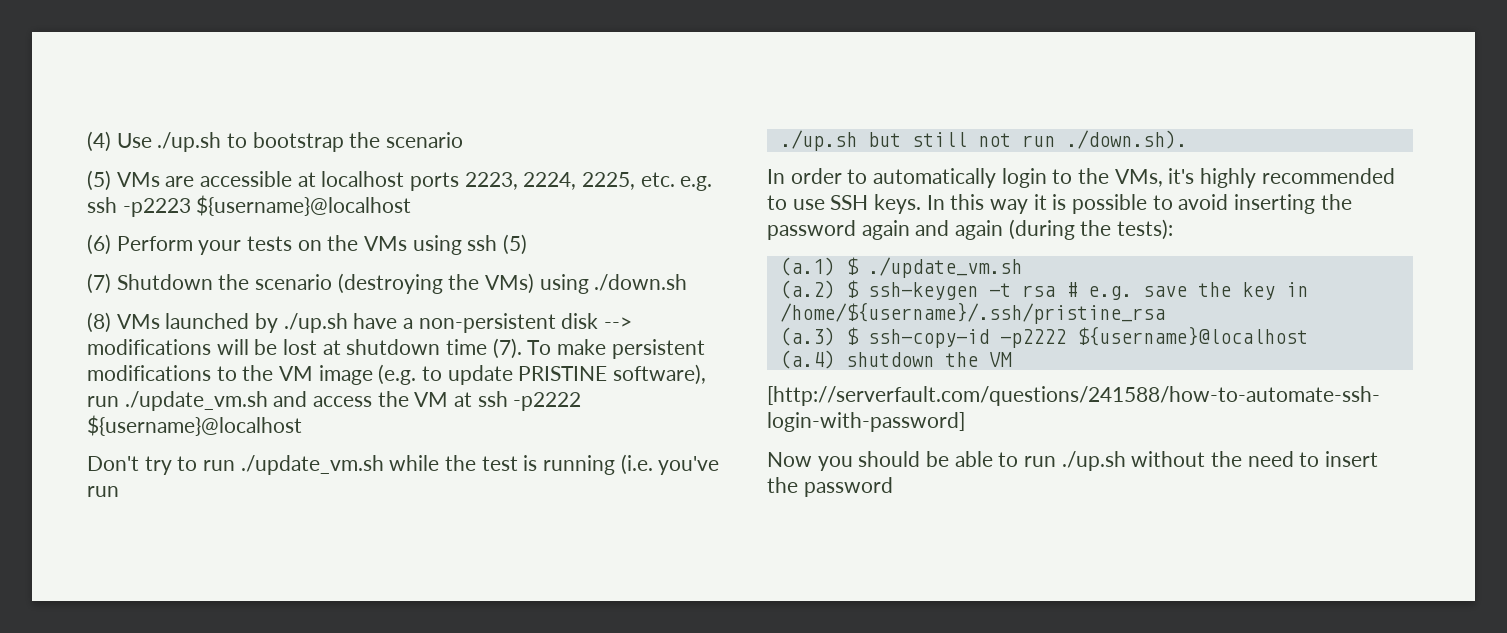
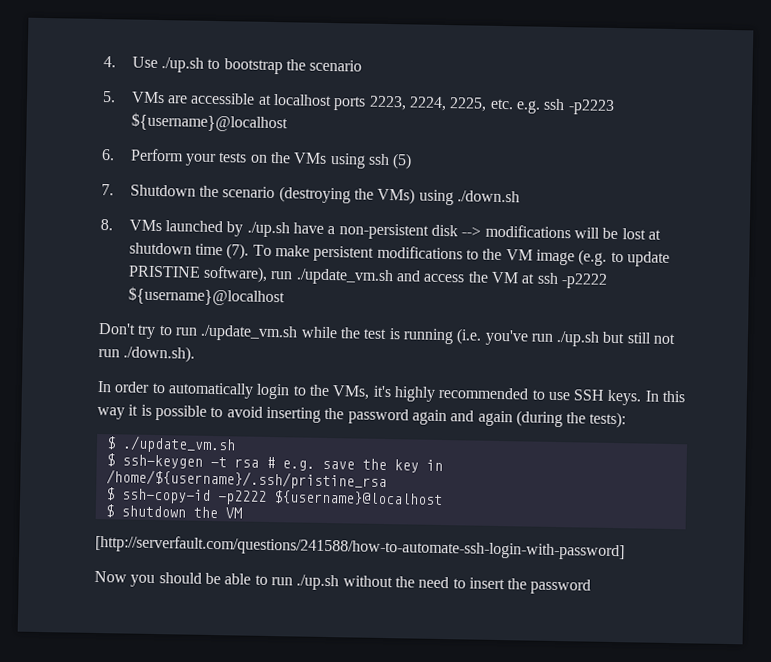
[87,131,111,152] (4) -> [103,56,116,68] 4.
[87,170,111,191] (5) -> [102,91,116,103] 5.
[87,234,111,255] (6) -> [101,149,115,161] 6.
[87,273,111,294] (7) -> [101,184,114,196] 7.
[87,312,111,333] (8) -> [100,219,113,231] 8.
(119, 491) // -> (553, 337) none
[779,257,835,276] (a.1) -> (627, 420) none
[779,280,835,299] (a.2) -> (236, 444) none
[779,327,835,346] (a.3) -> (387, 480) none
[779,350,835,369] (a.4) -> [104,504,114,518] $

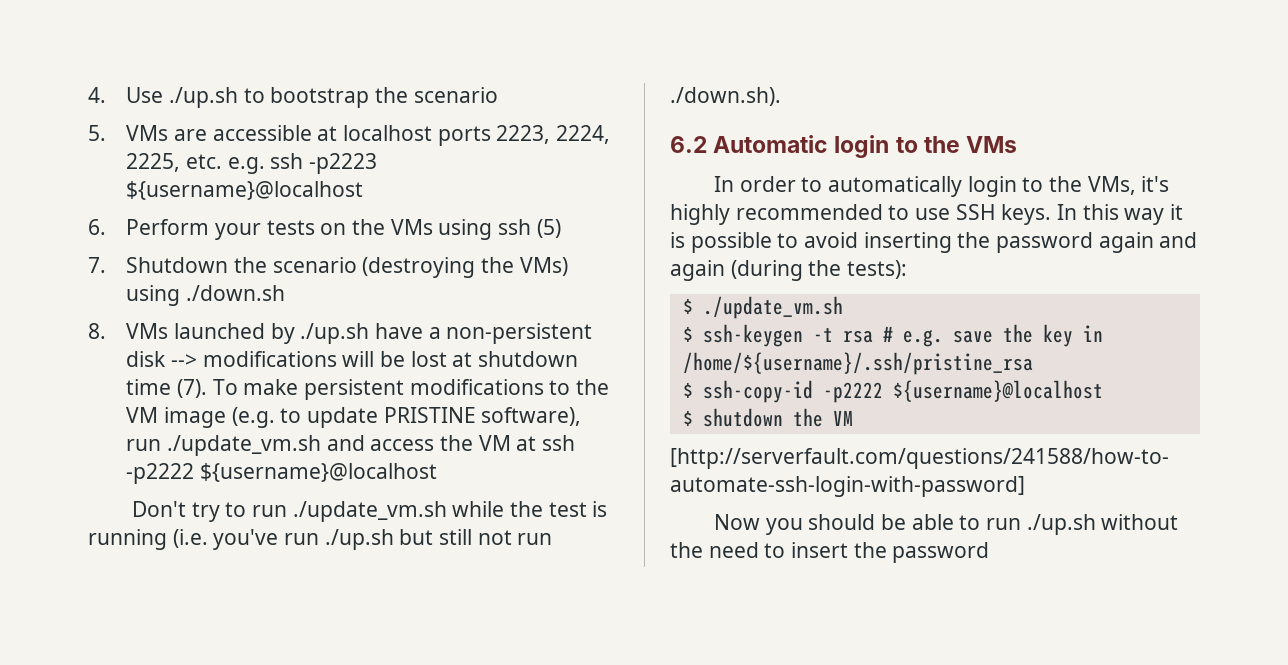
(196, 354) none -> [670,135,1018,158] // 6.2 Automatic login to the VMs

